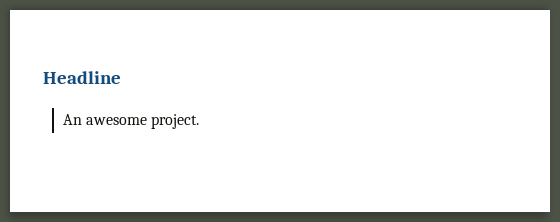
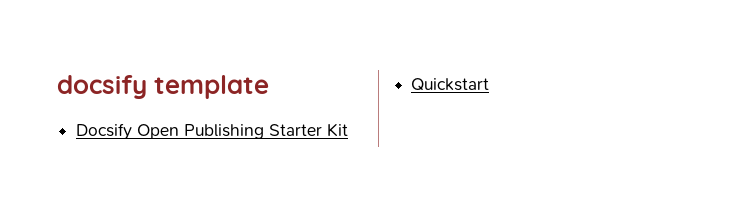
[43,71,121,84] [62,114,200,129] Headline // An awesome project. -> [57,75,270,99] [76,123,349,140] [411,78,490,91] docsify template // Docsify Open Publishing Starter Kit // Quickstart

